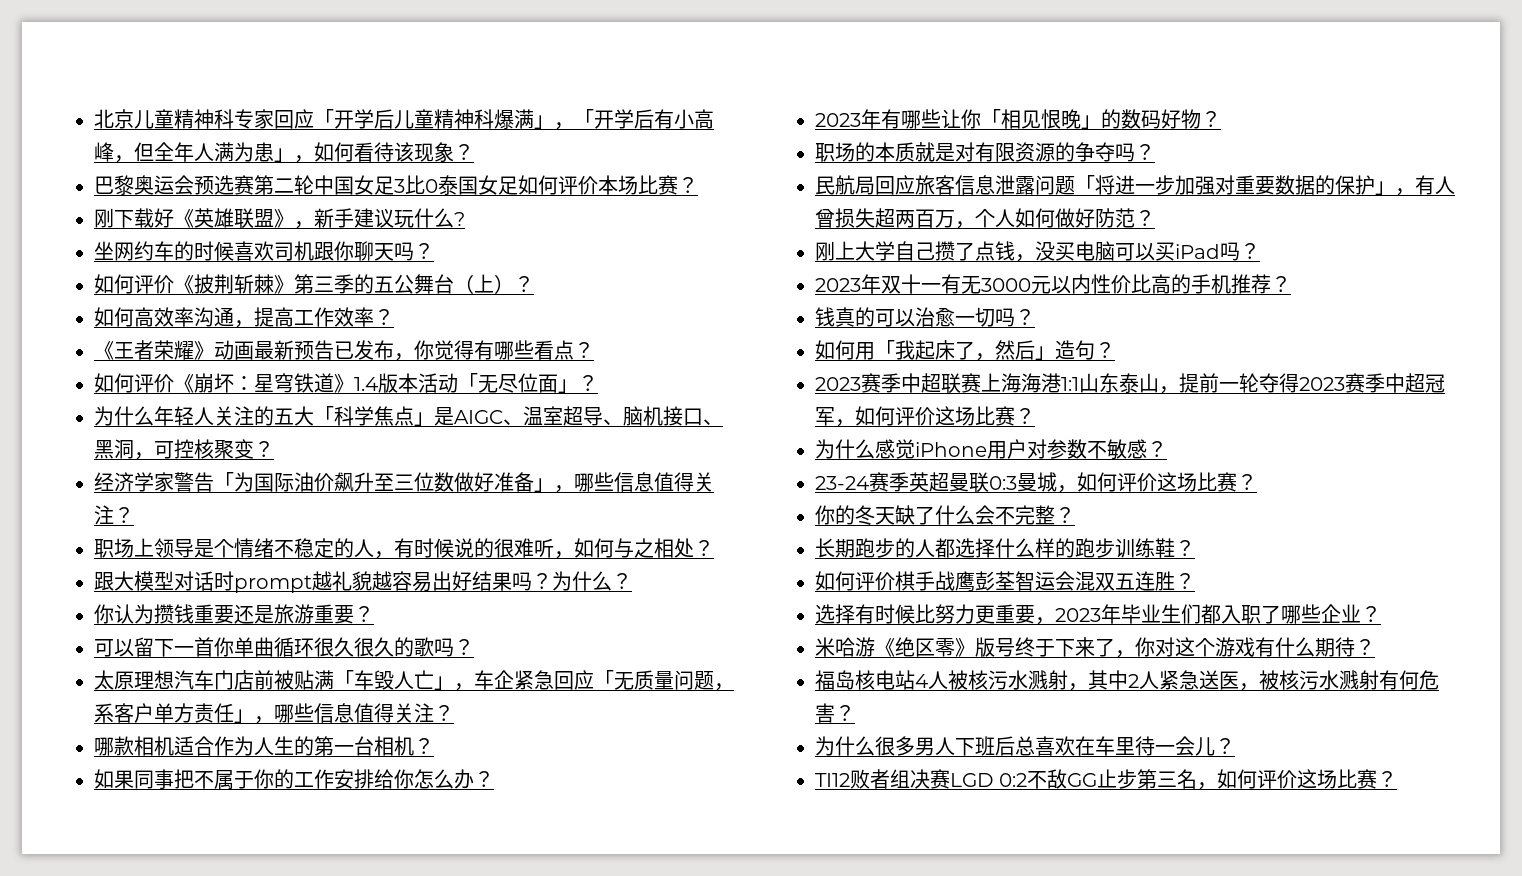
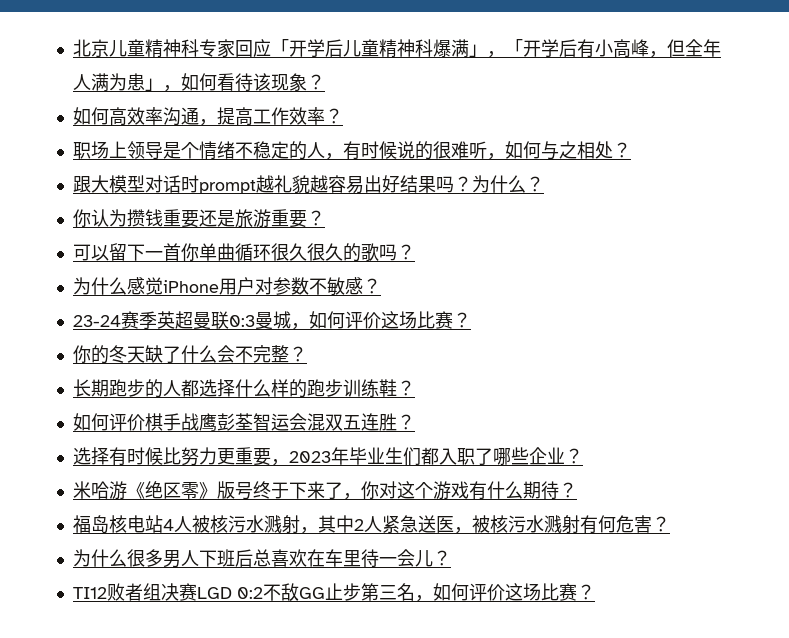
[94,175,698,195] [94,208,465,229] [94,241,434,261] [94,274,534,294] // 巴黎奥运会预选赛第二轮中国女足3比0泰国女足如何评价本场比赛？ // 刚下载好《英雄联盟》，新手建议玩什么? // 坐网约车的时候喜欢司机跟你聊天吗？ // 如何评价《披荆斩棘》第三季的五公舞台（上）？ -> (325, 82) none
[94,340,594,361] [94,373,598,393] [94,406,723,426] [94,439,274,460] [94,472,714,493] [94,505,134,525] // 《王者荣耀》动画最新预告已发布，你觉得有哪些看点？ // 如何评价《崩坏：星穹铁道》1.4版本活动「无尽位面」？ // 为什么年轻人关注的五大「科学焦点」是AIGC、温室超导、脑机接口、黑洞，可控核聚变？ // 经济学家警告「为国际油价飙升至三位数做好准备」，哪些信息值得关注？ -> (343, 116) none
[94,670,734,691] [94,703,454,724] [94,736,434,756] [94,769,494,790] [815,109,1221,129] [815,142,1155,162] [815,175,1455,196] [815,208,1155,229] [815,241,1260,262] [815,274,1291,294] [815,307,1035,327] [815,340,1115,361] [815,373,1445,394] [815,406,1035,427] // 太原理想汽车门店前被贴满「车毁人亡」，车企紧急回应「无质量问题，系客户单方责任」，哪些信息值得关注？ // 哪款相机适合作为人生的第一台相机？ // 如果同事把不属于你的工作安排给你怎么办？ // 2023年有哪些让你「相见恨晚」的数码好物？ // 职场的本质就是对有限资源的争夺吗？ // 民航局回应旅客信息泄露问题「将进一步加强对重要数据的保护」，有人曾损失超两百万，个人如何做好防范？ // 刚上大学自己攒了点钱，没买电脑可以买iPad吗？ // 2023年双十一有无3000元以内性价比高的手机推荐？ // 钱真的可以治愈一切吗？ // 如何用「我起床了，然后」造句？ // 2023赛季中超联赛上海海港1:1山东泰山，提前一轮夺得2023赛季中超冠军，如何评价这场比赛？ -> (415, 252) none

